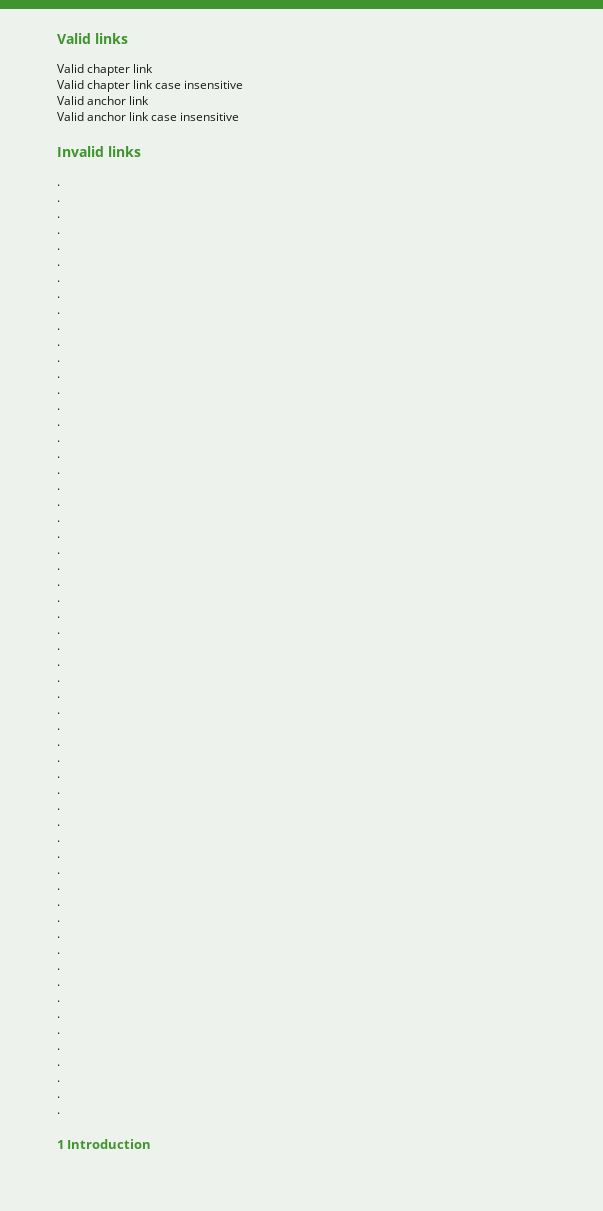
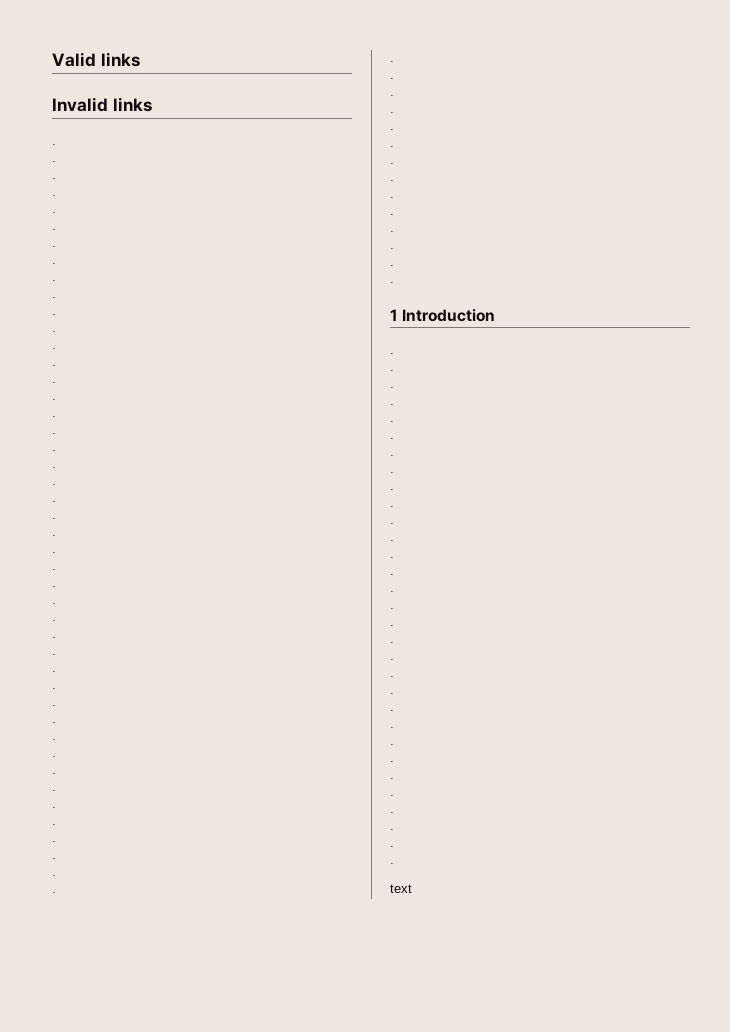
[57,64,154,76] [57,80,244,92] [57,96,150,105] [57,112,240,121] // Valid chapter link // Valid chapter link case insensitive // Valid anchor link // Valid anchor link case insensitive -> (140, 59) none
(152, 1144) none -> [390,353,394,354] [390,370,394,371] [390,387,394,388] [390,404,394,405] [390,421,394,422] [390,438,394,439] [390,455,394,456] [390,472,394,473] [390,489,394,490] [390,506,394,507] [390,523,394,524] [390,540,394,541] [390,557,394,558] [390,574,394,575] [390,591,394,592] [390,608,394,609] [390,625,394,626] [390,642,394,643] [390,659,394,660] [390,676,394,677] [390,693,394,694] [390,710,394,711] [390,727,394,728] [390,744,394,745] [390,761,394,762] [390,778,394,779] [390,795,394,796] [390,812,394,813] [390,829,394,830] [390,846,394,847] [390,863,394,864] [390,884,412,893] // . // . // . // . // . // . // . // . // . // . // . // . // . // . // . // . // . // . // . // . // . // . // . // . // . // . // . // . // . // . // . // text

